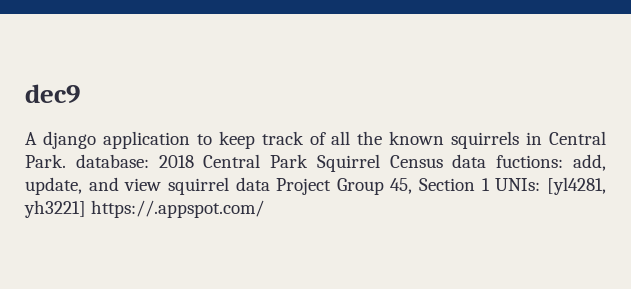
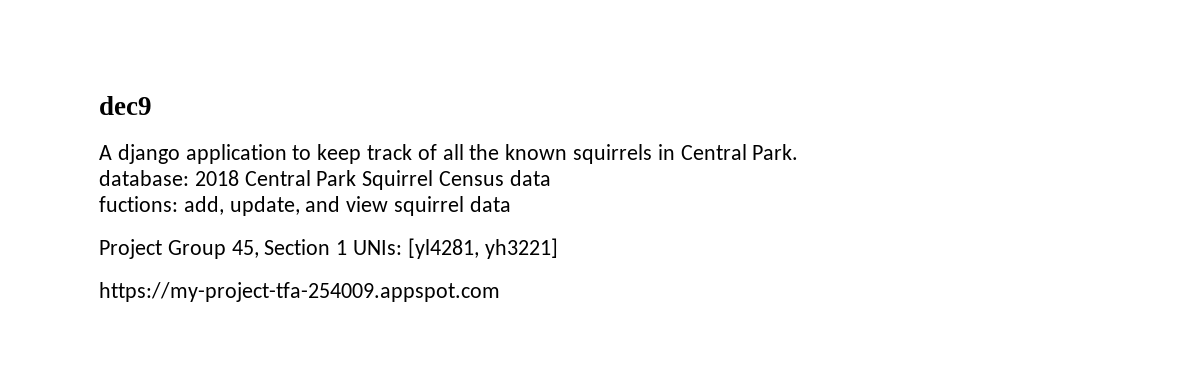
(66, 161) none -> (799, 152) //
(487, 161) none -> (551, 178) //
(270, 184) none -> (511, 204) //
[91,200,265,218] https://.appspot.com/ -> [99,282,500,302] // https://my-project-tfa-254009.appspot.com

